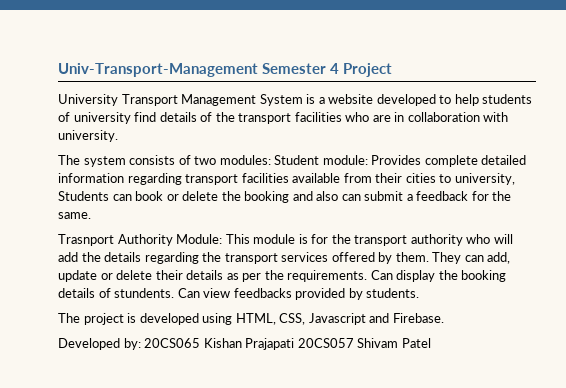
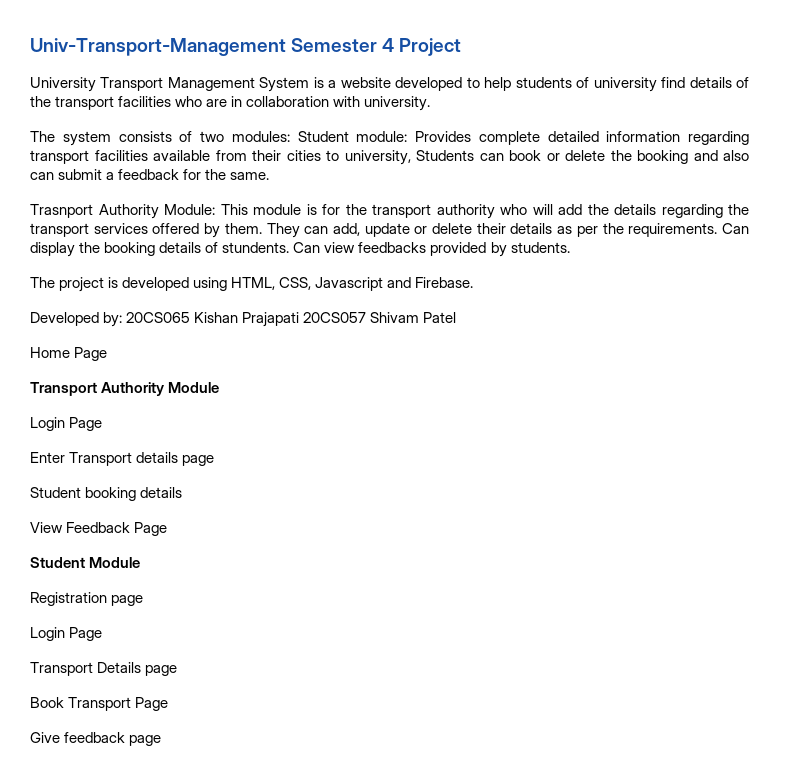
(431, 343) none -> [30,347,108,361] [30,382,220,396] [30,417,103,431] [30,452,215,466] [30,487,183,501] [30,522,168,536] [30,557,141,568] [30,592,144,606] [30,627,103,641] [30,662,178,676] [30,697,169,711] [30,732,162,746] // Home Page // Transport Authority Module // Login Page // Enter Transport details page // Student booking details // View Feedback Page // Student Module // Registration page // Login Page // Transport Details page // Book Transport Page // Give feedback page

